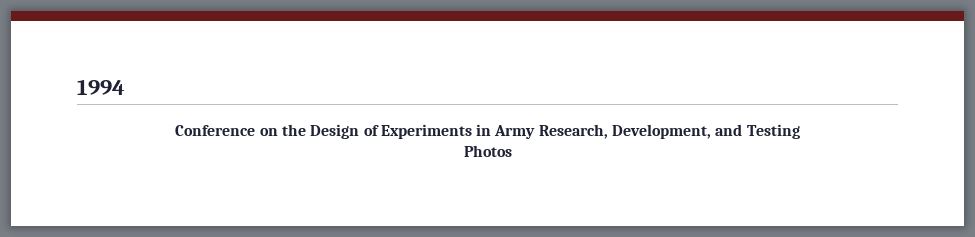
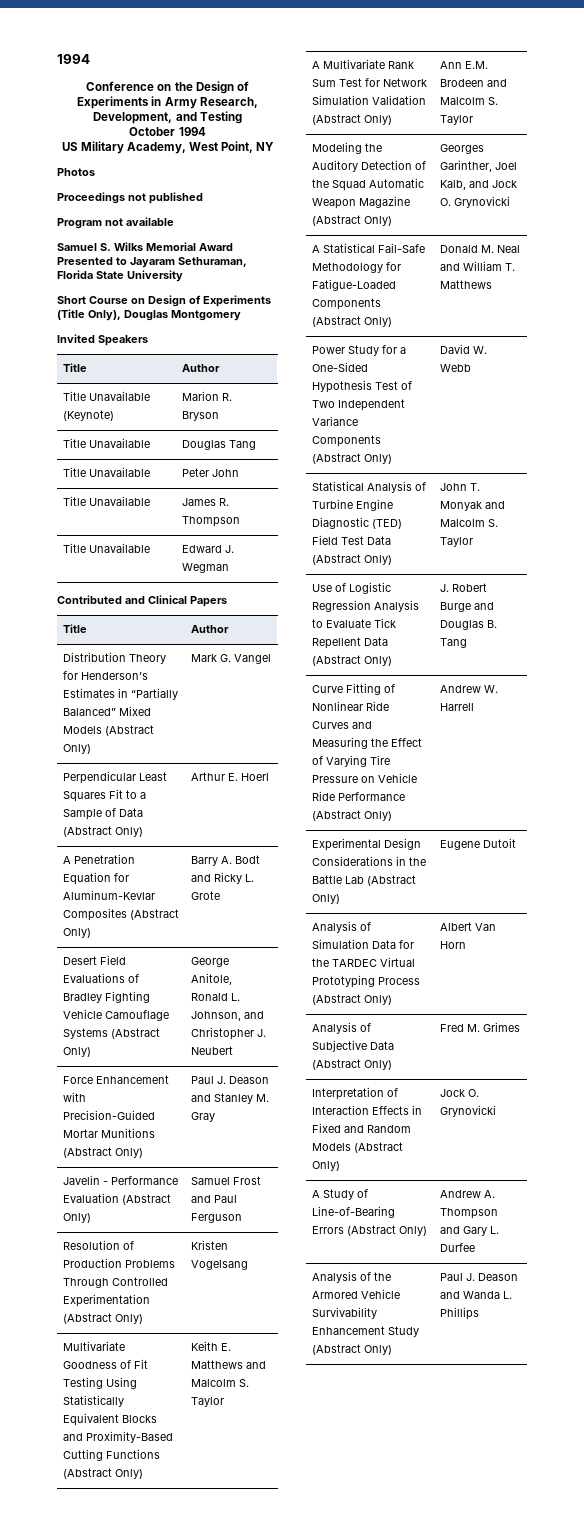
[463,145,512,157] Photos -> [129,127,206,136] [61,141,275,154] [57,168,95,176] [57,192,203,204] [57,217,174,229] [57,242,233,251] [57,257,247,268] [57,270,183,282] [57,295,271,307] [57,309,241,321] [57,334,148,346] [63,363,88,372] [182,364,221,372] [63,391,151,401] [63,410,115,421] [182,391,233,401] [182,411,220,421] [63,438,151,448] [182,440,257,450] [63,467,151,477] [182,468,240,477] [63,496,151,506] [182,498,230,506] [182,516,241,527] [63,543,151,553] [182,545,235,553] [182,563,230,573] [57,595,227,607] [63,624,88,633] [191,625,230,633] [63,652,167,664] [63,671,149,680] [63,688,179,700] [63,706,152,716] [63,725,155,736] [63,744,92,754] [191,654,272,664] [63,771,168,784] [63,789,147,802] [63,808,144,820] [63,826,144,837] [191,772,270,781] [63,854,136,864] [63,872,130,885] [63,890,156,900] [63,908,180,921] [63,928,92,938] [191,855,261,866] [191,872,255,884] [191,891,221,900] [63,955,127,965] [63,973,140,983] [63,991,151,1003] [63,1009,170,1021] [63,1028,161,1039] [63,1047,92,1057] [191,957,230,967] [191,973,233,985] [191,993,241,1001] [191,1011,265,1021] [191,1027,267,1040] [191,1046,234,1055] [63,1075,170,1084] [63,1092,87,1102] [63,1110,156,1120] [63,1128,156,1138] [63,1147,144,1158] [191,1076,270,1084] [191,1093,270,1104] [191,1112,216,1122] [63,1175,179,1185] [63,1193,172,1205] [63,1213,92,1223] [191,1176,262,1185] [191,1195,238,1203] [191,1213,243,1223] [63,1240,135,1250] [63,1258,176,1268] [63,1277,169,1288] [63,1294,151,1307] [63,1313,144,1324] [191,1240,229,1250] [191,1260,249,1270] [63,1341,126,1351] [63,1359,149,1369] [63,1377,138,1389] [63,1395,125,1407] [63,1413,158,1426] [63,1431,174,1443] [63,1449,161,1461] [63,1468,144,1479] [191,1341,232,1351] [191,1360,267,1369] [191,1379,250,1387] [191,1397,225,1407] [312,59,415,69] [312,78,428,87] [312,95,427,105] [312,114,393,125] [440,61,489,69] [440,79,508,87] [440,97,499,105] [440,115,474,125] [312,142,383,154] [312,160,427,172] [312,178,425,191] [312,196,411,209] [312,215,393,226] [440,144,485,154] [440,160,518,172] [440,180,518,190] [440,196,511,208] [312,243,426,253] [312,262,402,273] [312,279,397,291] [312,298,382,310] [312,316,393,327] [440,245,521,253] [440,261,516,271] [440,280,493,289] [312,345,407,356] [312,362,369,372] [312,380,413,393] [312,399,406,411] [312,416,359,426] [312,435,382,447] [312,453,393,464] [440,344,488,354] [440,364,472,372] [312,481,427,493] [312,499,394,511] [312,517,403,529] [312,535,392,545] [312,554,393,565] [440,483,481,491] [440,501,506,511] [440,519,499,527] [440,537,474,547] [312,582,392,594] [312,600,420,612] [312,618,397,628] [312,637,389,649] [312,655,393,666] [440,583,488,592] [440,602,495,612] [440,620,498,630] [440,638,468,648] [312,683,396,695] [312,701,390,711] [312,721,373,729] [312,737,423,749] [312,755,391,767] [312,773,418,783] [312,791,406,801] [312,810,393,821] [440,685,499,693] [440,703,475,711] [312,838,422,851] [312,856,427,866] [312,875,417,886] [312,894,341,904] [440,838,517,850] [312,921,372,933] [312,939,415,949] [312,957,416,967] [312,975,421,988] [312,994,393,1005] [440,922,497,931] [440,941,467,949] [312,1022,372,1034] [312,1040,395,1052] [312,1059,393,1070] [440,1022,521,1032] [312,1087,399,1100] [312,1105,423,1115] [312,1123,412,1133] [312,1142,404,1153] [312,1161,341,1171] [440,1089,480,1097] [440,1105,497,1117] [312,1189,369,1200] [312,1206,396,1218] [312,1225,428,1236] [440,1190,496,1198] [440,1208,499,1219] [440,1226,500,1236] [440,1243,476,1252] [312,1271,392,1283] [312,1289,401,1299] [312,1307,378,1319] [312,1326,420,1337] [312,1344,393,1355] [440,1273,519,1281] [440,1291,513,1299] [440,1307,480,1320] October 1994 // US Military Academy, West Point, NY // Photos // Proceedings not published // Program not available // Samuel S. Wilks Memorial Award Presented to Jayaram Sethuraman, Florida State University // Short Course on Design of Experiments (Title Only), Douglas Montgomery // Invited Speakers // Title | Author // Title Unavailable (Keynote) | Marion R. Bryson // Title Unavailable | Douglas Tang // Title Unavailable | Peter John // Title Unavailable | James R. Thompson // Title Unavailable | Edward J. Wegman // Contributed and Clinical Papers // Title | Author // Distribution Theory for Henderson’s Estimates in “Partially Balanced” Mixed Models (Abstract Only) | Mark G. Vangel // Perpendicular Least Squares Fit to a Sample of Data (Abstract Only) | Arthur E. Hoerl // A Penetration Equation for Aluminum-Kevlar Composites (Abstract Only) | Barry A. Bodt and Ricky L. Grote // Desert Field Evaluations of Bradley Fighting Vehicle Camouflage Systems (Abstract Only) | George Anitole, Ronald L. Johnson, and Christopher J. Neubert // Force Enhancement with Precision-Guided Mortar Munitions (Abstract Only) | Paul J. Deason and Stanley M. Gray // Javelin - Performance Evaluation (Abstract Only) | Samuel Frost and Paul Ferguson // Resolution of Production Problems Through Controlled Experimentation (Abstract Only) | Kristen Vogelsang // Multivariate Goodness of Fit Testing Using Statistically Equivalent Blocks and Proximity-Based Cutting Functions (Abstract Only) | Keith E. Matthews and Malcolm S. Taylor // A Multivariate Rank Sum Test for Network Simulation Validation (Abstract Only) | Ann E.M. Brodeen and Malcolm S. Taylor // Modeling the Auditory Detection of the Squad Automatic Weapon Magazine (Abstract Only) | Georges Garinther, Joel Kalb, and Jock O. Grynovicki // A Statistical Fail-Safe Methodology for Fatigue-Loaded Components (Abstract Only) | Donald M. Neal and William T. Matthews // Power Study for a One-Sided Hypothesis Test of Two Independent Variance Components (Abstract Only) | David W. Webb // Statistical Analysis of Turbine Engine Diagnostic (TED) Field Test Data (Abstract Only) | John T. Monyak and Malcolm S. Taylor // Use of Logistic Regression Analysis to Evaluate Tick Repellent Data (Abstract Only) | J. Robert Burge and Douglas B. Tang // Curve Fitting of Nonlinear Ride Curves and Measuring the Effect of Varying Tire Pressure on Vehicle Ride Performance (Abstract Only) | Andrew W. Harrell // Experimental Design Considerations in the Battle Lab (Abstract Only) | Eugene Dutoit // Analysis of Simulation Data for the TARDEC Virtual Prototyping Process (Abstract Only) | Albert Van Horn // Analysis of Subjective Data (Abstract Only) | Fred M. Grimes // Interpretation of Interaction Effects in Fixed and Random Models (Abstract Only) | Jock O. Grynovicki // A Study of Line-of-Bearing Errors (Abstract Only) | Andrew A. Thompson and Gary L. Durfee // Analysis of the Armored Vehicle Survivability Enhancement Study (Abstract Only) | Paul J. Deason and Wanda L. Phillips

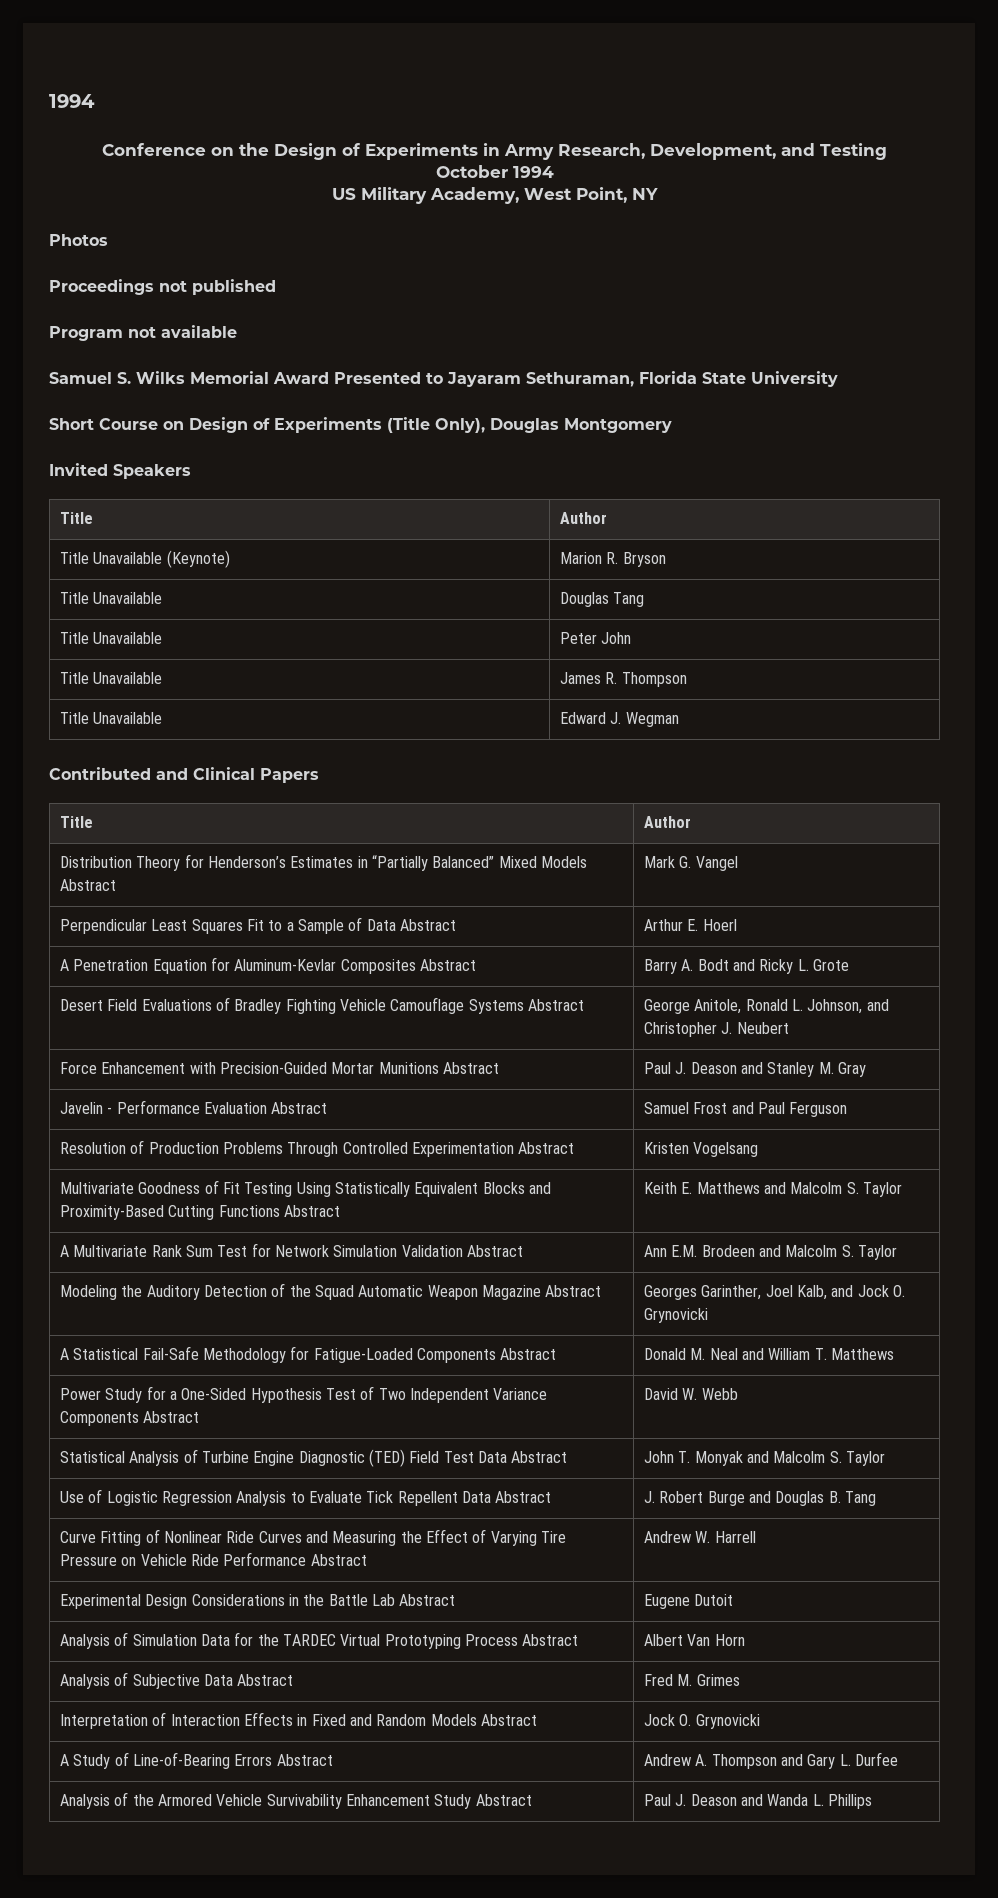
[105,725,155,736] [63,744,92,754] (Abstract Only) -> [60,879,117,891] Abstract
[63,826,144,837] (Abstract Only) -> [399,919,456,931] Abstract
[130,909,180,920] [63,928,92,938] (Abstract Only) -> [420,959,477,971] Abstract
[111,1028,161,1039] [63,1047,92,1057] (Abstract Only) -> [527,999,584,1011] Abstract
[63,1147,144,1158] (Abstract Only) -> [443,1062,500,1074] Abstract
[122,1194,172,1205] [63,1213,92,1223] (Abstract Only) -> [271,1102,328,1114] Abstract
[63,1313,144,1324] (Abstract Only) -> [518,1142,575,1154] Abstract
[63,1468,144,1479] (Abstract Only) -> [284,1205,341,1217] Abstract
[312,114,393,125] (Abstract Only) -> [466,1245,523,1257] Abstract
[312,215,393,226] (Abstract Only) -> [545,1285,602,1297] Abstract
[312,316,393,327] (Abstract Only) -> [500,1348,557,1360] Abstract
[312,453,393,464] (Abstract Only) -> [143,1411,200,1423] Abstract
[312,554,393,565] (Abstract Only) -> [511,1451,568,1463] Abstract
[312,655,393,666] (Abstract Only) -> [495,1491,552,1503] Abstract
[312,810,393,821] (Abstract Only) -> [310,1554,367,1566] Abstract
[367,875,417,886] [312,894,341,904] (Abstract Only) -> [399,1594,456,1606] Abstract
[312,994,393,1005] (Abstract Only) -> [522,1634,579,1646] Abstract
[312,1059,393,1070] (Abstract Only) -> [237,1674,294,1686] Abstract
[354,1142,404,1153] [312,1161,341,1171] (Abstract Only) -> [480,1714,537,1726] Abstract
[347,1225,428,1236] (Abstract Only) -> [276,1754,333,1766] Abstract
[312,1344,393,1355] (Abstract Only) -> [475,1794,532,1806] Abstract

